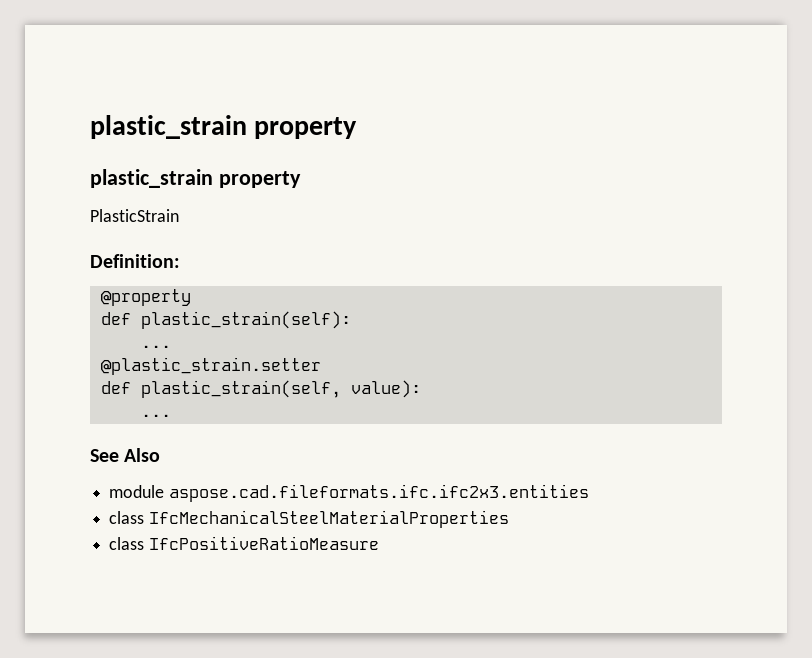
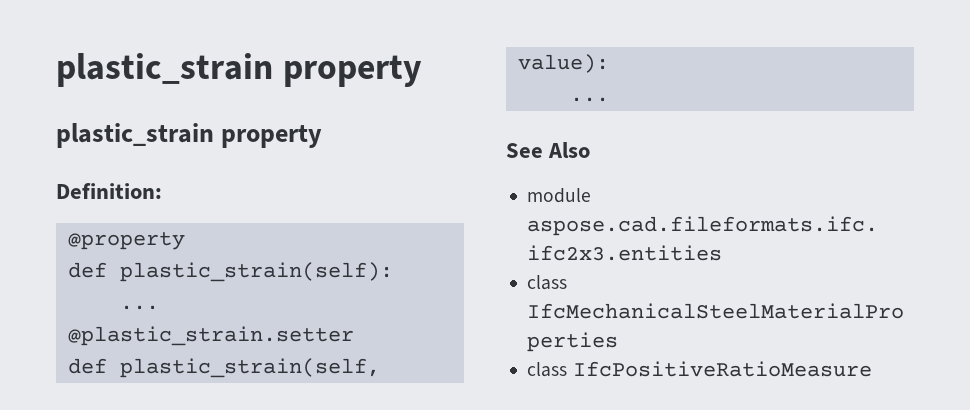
[90,209,179,222] // PlasticStrain -> (323, 136) none

